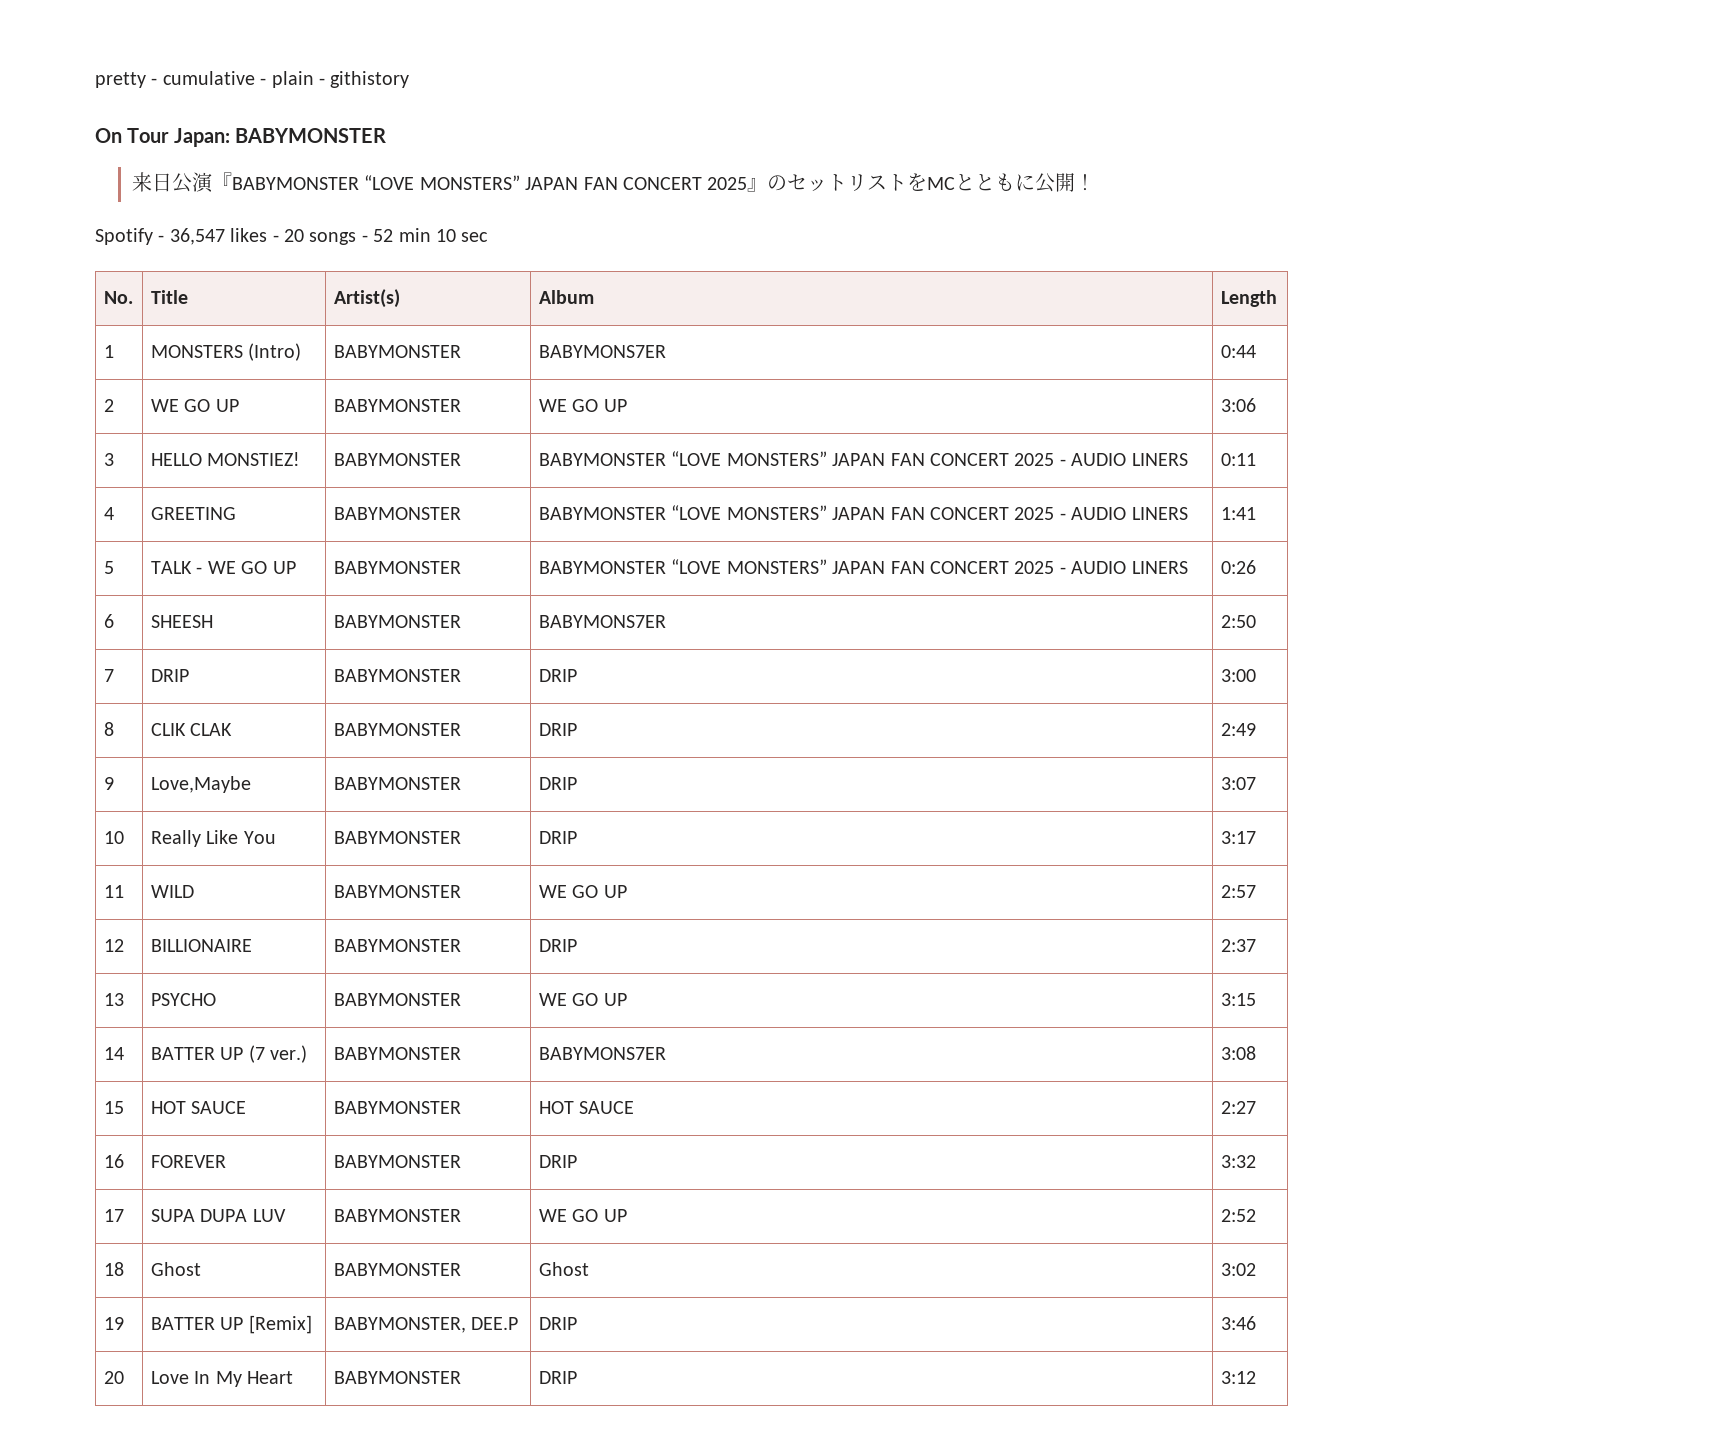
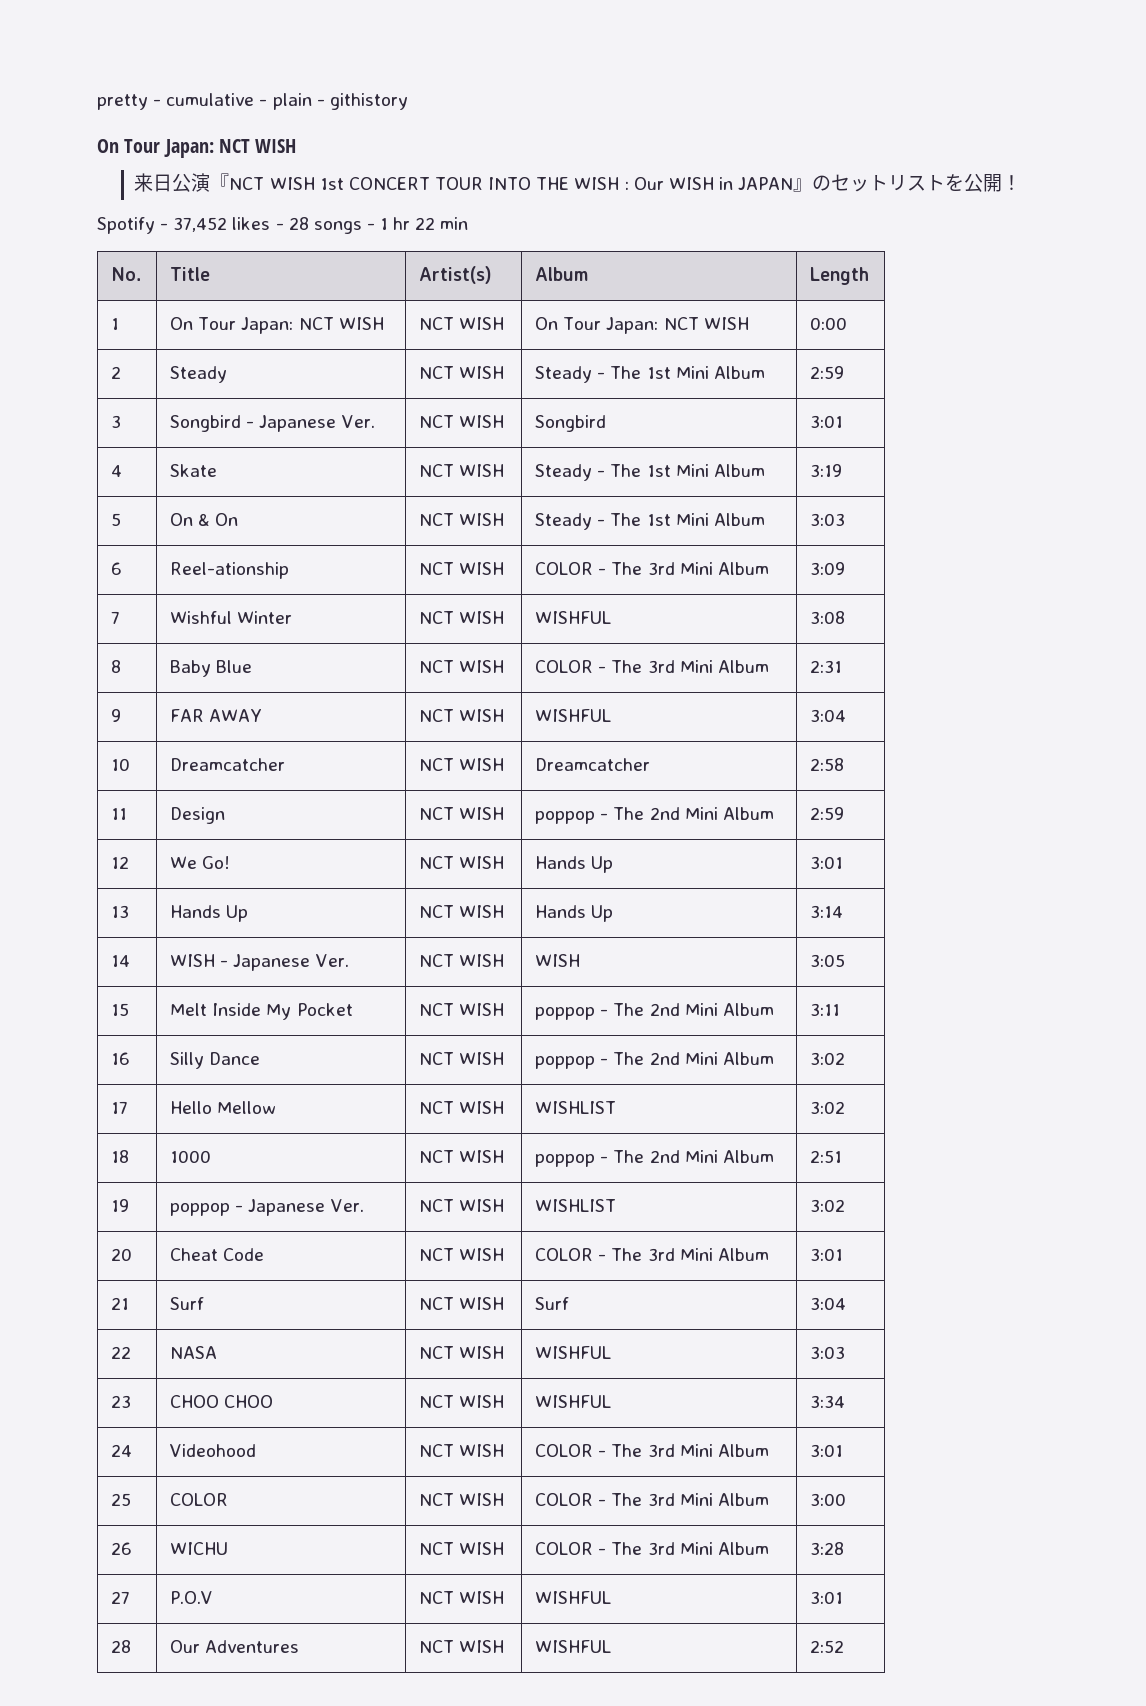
[235,128,387,143] BABYMONSTER -> [218,139,297,153] NCT WISH
[232,175,748,190] BABYMONSTER “LOVE MONSTERS” JAPAN FAN CONCERT 2025 -> [229,177,794,190] NCT WISH 1st CONCERT TOUR INTO THE WISH : Our WISH in JAPAN
[927,173,1036,191] MCとともに -> (965, 182) none
[169,228,225,245] 36,547 -> [173,217,228,232] 37,452
[284,229,304,242] 20 -> [288,217,309,230] 28
[373,229,394,242] 52 -> [380,217,436,230] 1 hr 22
[435,229,489,242] 10 sec -> (469, 223) none
[150,343,302,361] [333,345,461,358] [538,345,666,358] [1220,345,1256,358] [103,399,114,412] [150,399,239,412] [333,399,461,412] [538,399,627,412] [1220,398,1256,412] [103,453,114,466] [150,452,301,466] [333,453,461,466] [538,451,1188,466] [1220,453,1256,466] [103,507,114,520] [150,507,236,520] [333,507,461,520] [538,505,1188,520] [1220,507,1256,520] [103,561,114,574] [150,561,296,574] [333,561,461,574] [538,559,1188,574] [1220,560,1256,574] [103,614,114,628] [150,615,213,628] [333,615,461,628] [538,615,666,628] [1220,615,1256,628] [103,669,114,682] [150,669,189,682] [333,669,461,682] [538,669,577,682] [1220,669,1256,682] [103,722,114,736] [150,723,233,736] [333,723,461,736] [538,723,577,736] [1220,723,1256,736] [103,777,114,790] [150,776,251,793] [333,777,461,790] [538,777,577,790] [1220,777,1256,790] [103,831,124,844] [150,830,276,847] [333,831,461,844] [538,831,577,844] [1220,831,1256,844] [103,885,124,898] [150,885,194,898] [333,885,461,898] [538,885,627,898] [1220,885,1256,898] [103,939,124,952] [150,939,252,952] [333,939,461,952] [538,939,577,952] [1220,939,1256,952] [103,993,124,1006] [150,993,216,1006] [333,993,461,1006] [538,993,627,1006] [1220,993,1256,1006] [103,1047,124,1060] [150,1045,308,1063] [333,1047,461,1060] [538,1047,666,1060] [1220,1046,1256,1060] [103,1101,124,1114] [150,1101,247,1114] [333,1101,461,1114] [538,1101,635,1114] [1220,1101,1256,1114] [103,1154,124,1168] [150,1155,226,1168] [333,1155,461,1168] [538,1155,577,1168] [1220,1155,1256,1168] [103,1209,124,1222] [150,1209,286,1222] [333,1209,461,1222] [538,1209,627,1222] [1220,1209,1256,1222] [103,1262,124,1276] [150,1262,201,1276] [333,1263,461,1276] [538,1262,589,1276] [1220,1263,1256,1276] [103,1317,124,1330] [150,1315,312,1334] [333,1317,519,1333] [538,1317,577,1330] [1220,1316,1256,1330] [103,1371,124,1384] [150,1371,294,1387] [333,1371,461,1384] [538,1371,577,1384] [1220,1371,1256,1384] MONSTERS (Intro) | BABYMONSTER | BABYMONS7ER | 0:44 // 2 | WE GO UP | BABYMONSTER | WE GO UP | 3:06 // 3 | HELLO MONSTIEZ! | BABYMONSTER | BABYMONSTER “LOVE MONSTERS” JAPAN FAN CONCERT 2025 - AUDIO LINERS | 0:11 // 4 | GREETING | BABYMONSTER | BABYMONSTER “LOVE MONSTERS” JAPAN FAN CONCERT 2025 - AUDIO LINERS | 1:41 // 5 | TALK - WE GO UP | BABYMONSTER | BABYMONSTER “LOVE MONSTERS” JAPAN FAN CONCERT 2025 - AUDIO LINERS | 0:26 // 6 | SHEESH | BABYMONSTER | BABYMONS7ER | 2:50 // 7 | DRIP | BABYMONSTER | DRIP | 3:00 // 8 | CLIK CLAK | BABYMONSTER | DRIP | 2:49 // 9 | Love,Maybe | BABYMONSTER | DRIP | 3:07 // 10 | Really Like You | BABYMONSTER | DRIP | 3:17 // 11 | WILD | BABYMONSTER | WE GO UP | 2:57 // 12 | BILLIONAIRE | BABYMONSTER | DRIP | 2:37 // 13 | PSYCHO | BABYMONSTER | WE GO UP | 3:15 // 14 | BATTER UP (7 ver.) | BABYMONSTER | BABYMONS7ER | 3:08 // 15 | HOT SAUCE | BABYMONSTER | HOT SAUCE | 2:27 // 16 | FOREVER | BABYMONSTER | DRIP | 3:32 // 17 | SUPA DUPA LUV | BABYMONSTER | WE GO UP | 2:52 // 18 | Ghost | BABYMONSTER | Ghost | 3:02 // 19 | BATTER UP [Remix] | BABYMONSTER, DEE.P | DRIP | 3:46 // 20 | Love In My Heart | BABYMONSTER | DRIP | 3:12 -> [170,317,384,334] [419,317,505,330] [535,317,749,334] [810,317,848,330] [111,366,122,379] [170,366,228,383] [419,366,505,379] [535,366,765,383] [810,366,845,379] [111,415,122,428] [170,415,375,432] [419,415,505,428] [535,415,607,432] [810,415,844,428] [111,465,123,477] [170,464,218,477] [419,464,505,477] [535,464,765,481] [810,464,843,477] [111,513,122,526] [170,513,239,526] [419,513,505,526] [535,513,765,530] [810,513,846,526] [111,562,123,575] [170,562,290,579] [419,562,505,575] [535,562,769,575] [810,562,846,575] [111,611,121,624] [170,611,293,624] [419,611,505,624] [535,611,612,624] [810,611,846,624] [111,660,122,673] [170,660,253,677] [419,660,505,673] [535,660,769,673] [810,660,843,673] [111,709,122,722] [170,709,263,722] [419,709,505,722] [535,709,612,722] [810,709,847,722] [111,758,131,771] [170,758,286,771] [419,758,505,771] [535,758,651,771] [810,758,845,771] [111,808,128,820] [170,807,226,824] [419,807,505,820] [535,807,774,824] [810,807,845,820] [111,856,130,869] [170,856,231,869] [419,856,505,869] [535,856,614,873] [810,856,844,869] [111,905,130,918] [170,905,249,922] [419,905,505,918] [535,905,614,922] [810,905,844,918] [111,955,131,967] [170,954,349,971] [419,954,505,967] [535,954,581,967] [810,954,846,967] [111,1003,130,1016] [170,1003,353,1020] [419,1003,505,1016] [535,1003,774,1020] [810,1003,841,1016] [111,1052,131,1065] [170,1052,261,1069] [419,1052,505,1065] [535,1052,774,1069] [810,1052,846,1065] [111,1101,129,1114] [170,1101,277,1114] [419,1101,505,1114] [535,1101,617,1114] [810,1101,846,1114] [111,1150,130,1163] [170,1150,212,1163] [419,1150,505,1163] [535,1150,774,1167] [810,1150,843,1163] [111,1199,130,1212] [170,1199,364,1216] [419,1199,505,1212] [535,1199,617,1212] [810,1199,846,1212] [111,1248,133,1261] [170,1248,265,1261] [419,1248,505,1261] [535,1248,769,1261] [810,1248,844,1261] [111,1297,130,1310] [170,1297,205,1310] [419,1297,505,1310] [535,1297,570,1310] [810,1297,847,1310] [111,1346,132,1359] [170,1346,218,1359] [419,1346,505,1359] [535,1346,612,1359] [810,1346,846,1359] [111,1395,132,1408] [170,1395,274,1408] [419,1395,505,1408] [535,1395,612,1408] [810,1395,846,1408] [111,1444,133,1457] [170,1444,257,1457] [419,1444,505,1457] [535,1444,769,1457] [810,1444,844,1457] [111,1493,132,1506] [170,1493,229,1506] [419,1493,505,1506] [535,1493,769,1506] [810,1493,847,1506] [111,1542,133,1555] [170,1542,229,1555] [419,1542,505,1555] [535,1542,769,1555] [810,1542,845,1555] [111,1591,131,1604] [170,1591,214,1604] [419,1591,505,1604] [535,1591,612,1604] [810,1591,844,1604] [111,1640,132,1653] [170,1640,300,1653] [419,1640,505,1653] [535,1640,612,1653] [810,1640,845,1653] On Tour Japan: NCT WISH | NCT WISH | On Tour Japan: NCT WISH | 0:00 // 2 | Steady | NCT WISH | Steady - The 1st Mini Album | 2:59 // 3 | Songbird - Japanese Ver. | NCT WISH | Songbird | 3:01 // 4 | Skate | NCT WISH | Steady - The 1st Mini Album | 3:19 // 5 | On & On | NCT WISH | Steady - The 1st Mini Album | 3:03 // 6 | Reel-ationship | NCT WISH | COLOR - The 3rd Mini Album | 3:09 // 7 | Wishful Winter | NCT WISH | WISHFUL | 3:08 // 8 | Baby Blue | NCT WISH | COLOR - The 3rd Mini Album | 2:31 // 9 | FAR AWAY | NCT WISH | WISHFUL | 3:04 // 10 | Dreamcatcher | NCT WISH | Dreamcatcher | 2:58 // 11 | Design | NCT WISH | poppop - The 2nd Mini Album | 2:59 // 12 | We Go! | NCT WISH | Hands Up | 3:01 // 13 | Hands Up | NCT WISH | Hands Up | 3:14 // 14 | WISH - Japanese Ver. | NCT WISH | WISH | 3:05 // 15 | Melt Inside My Pocket | NCT WISH | poppop - The 2nd Mini Album | 3:11 // 16 | Silly Dance | NCT WISH | poppop - The 2nd Mini Album | 3:02 // 17 | Hello Mellow | NCT WISH | WISHLIST | 3:02 // 18 | 1000 | NCT WISH | poppop - The 2nd Mini Album | 2:51 // 19 | poppop - Japanese Ver. | NCT WISH | WISHLIST | 3:02 // 20 | Cheat Code | NCT WISH | COLOR - The 3rd Mini Album | 3:01 // 21 | Surf | NCT WISH | Surf | 3:04 // 22 | NASA | NCT WISH | WISHFUL | 3:03 // 23 | CHOO CHOO | NCT WISH | WISHFUL | 3:34 // 24 | Videohood | NCT WISH | COLOR - The 3rd Mini Album | 3:01 // 25 | COLOR | NCT WISH | COLOR - The 3rd Mini Album | 3:00 // 26 | WICHU | NCT WISH | COLOR - The 3rd Mini Album | 3:28 // 27 | P.O.V | NCT WISH | WISHFUL | 3:01 // 28 | Our Adventures | NCT WISH | WISHFUL | 2:52

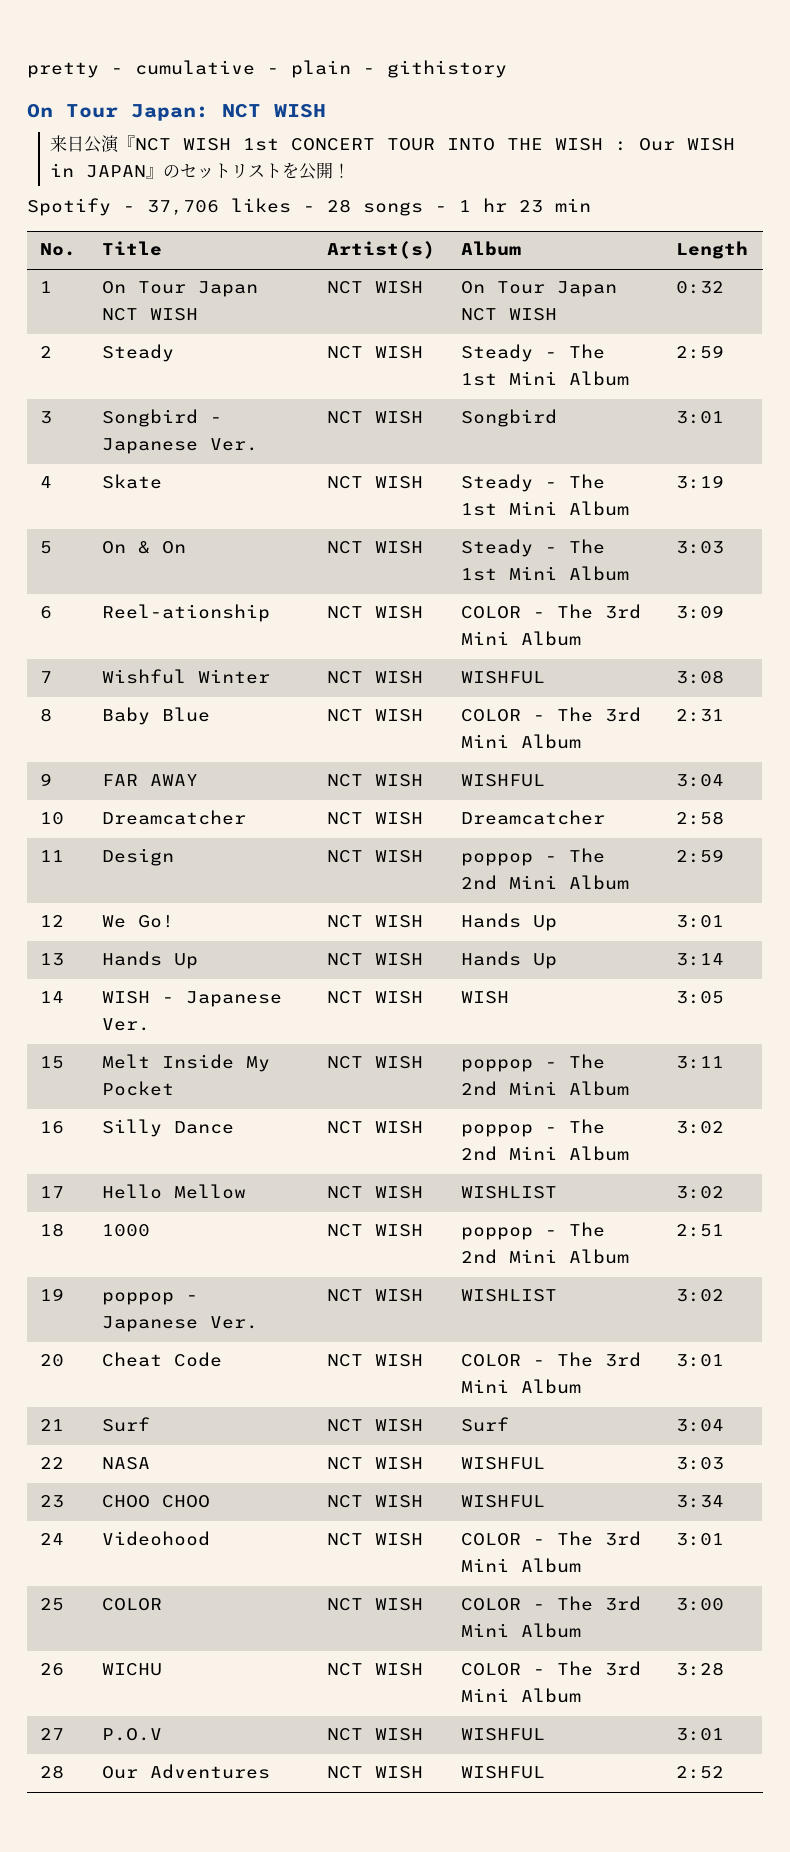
[173,217,228,232] 37,452 -> [147,200,219,215] 37,706
[415,217,436,230] 22 -> [519,200,543,213] 23
[241,317,294,334] Japan: -> [197,281,258,297] Japan
[606,317,749,334] [810,317,848,330] Japan: NCT WISH | 0:00 -> [556,281,617,297] [460,308,557,321] [675,281,724,294] Japan NCT WISH | 0:32

